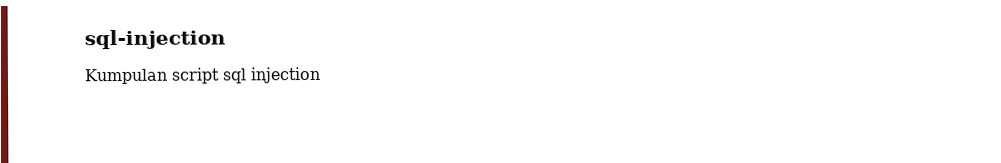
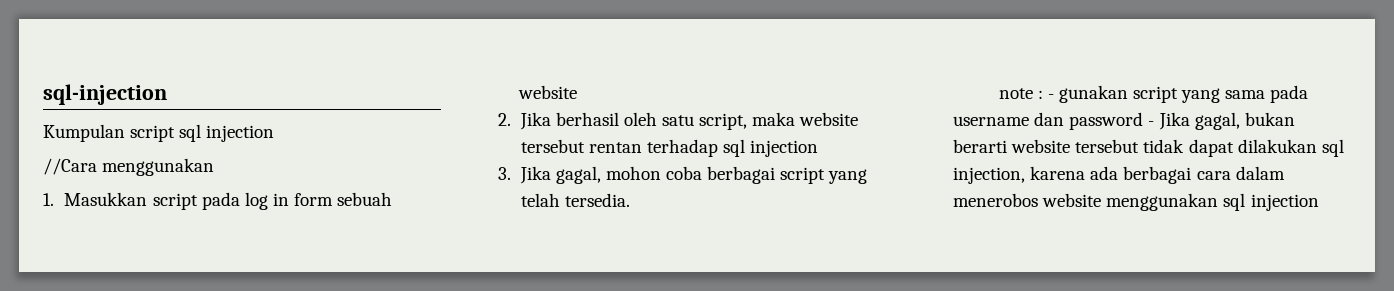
(321, 75) none -> [43,158,215,176] [43,192,393,210] [518,85,578,99] [498,112,859,130] [520,139,819,157] [498,166,868,184] [520,193,630,207] [998,85,1309,103] [953,112,1295,130] [953,139,1344,157] [953,166,1285,184] [953,193,1319,211] // //Cara menggunakan // 1. Masukkan script pada log in form sebuah website // 2. Jika berhasil oleh satu script, maka website tersebut rentan terhadap sql injection // 3. Jika gagal, mohon coba berbagai script yang telah tersedia. // note : - gunakan script yang sama pada username dan password - Jika gagal, bukan berarti website tersebut tidak dapat dilakukan sql injection, karena ada berbagai cara dalam menerobos website menggunakan sql injection

